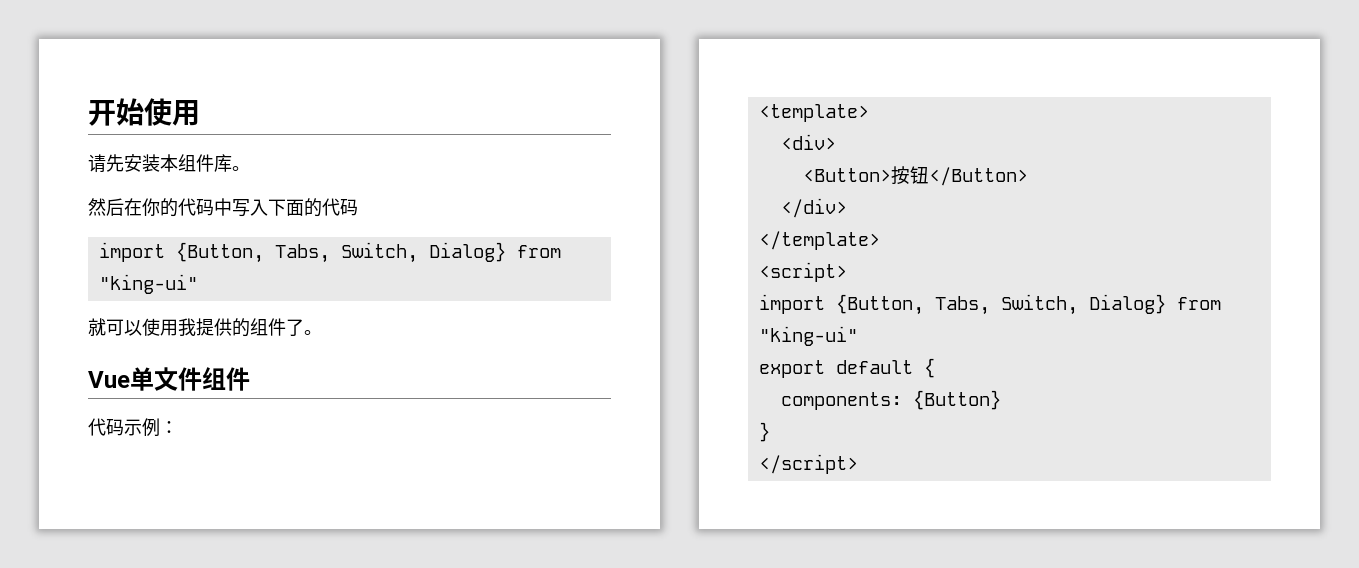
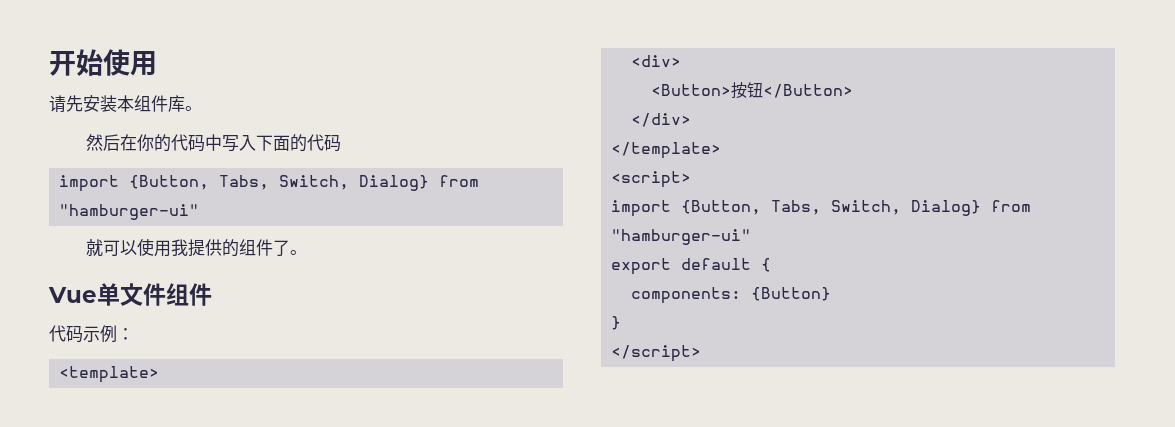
[98,274,198,294] "king-ui" -> [59,204,200,220] "hamburger-ui"
[758,326,858,346] "king-ui" -> [611,229,752,245] "hamburger-ui"

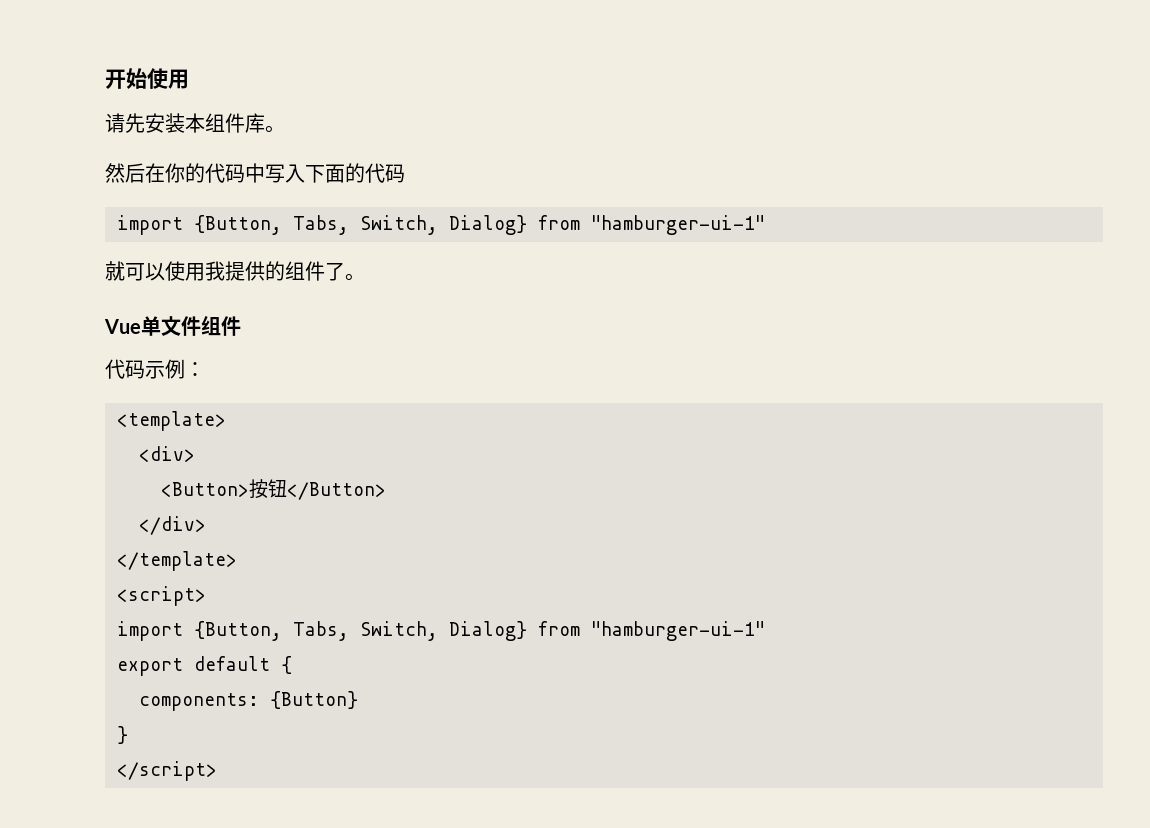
[59,204,200,220] "hamburger-ui" -> [591,215,765,235] "hamburger-ui-1"
[611,229,752,245] "hamburger-ui" -> [591,621,765,641] "hamburger-ui-1"

